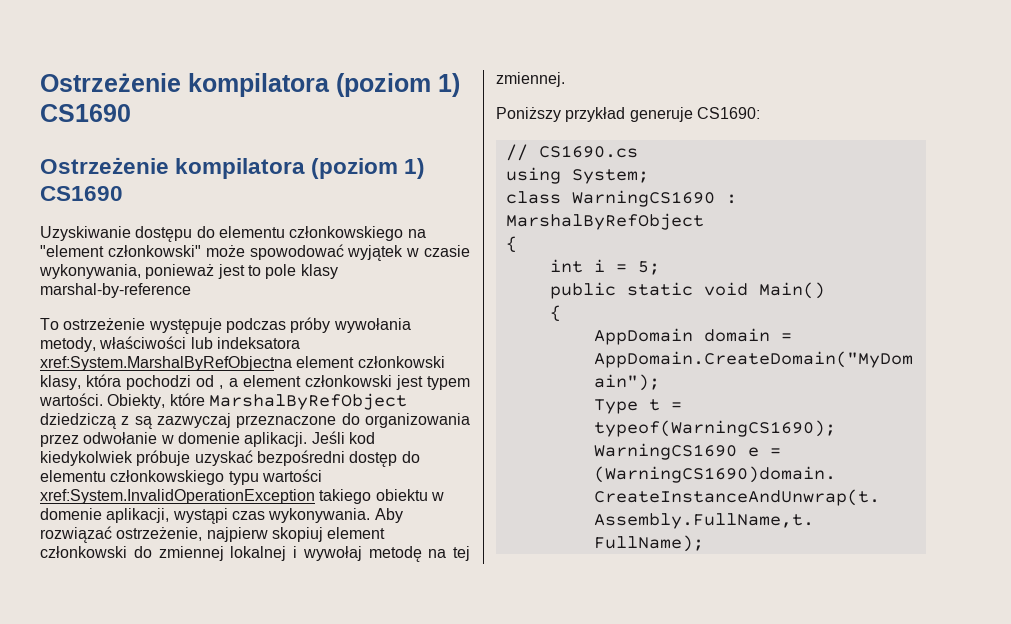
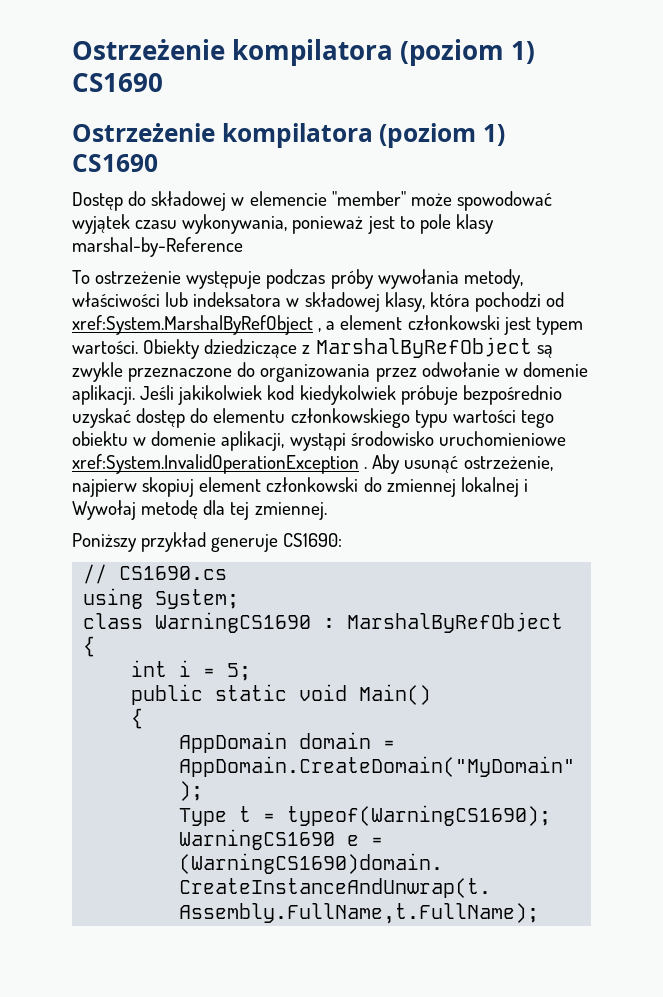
[40,226,426,242] [40,245,201,257] Uzyskiwanie dostępu do elementu członkowskiego na "element członkowski" -> [72,191,406,211] Dostęp do składowej w elemencie "member"
[406,245,470,257] w czasie -> [135,220,178,229] czasu
[40,283,191,298] marshal-by-reference -> [72,237,243,257] marshal-by-Reference
[40,356,445,371] xref:System.MarshalByRefObjectna element członkowski -> [286,292,380,312] w składowej
(215, 381) none -> [72,315,313,335] xref:System.MarshalByRefObject
[107,393,407,410] [40,413,232,429] Obiekty, które MarshalByRefObject dziedziczą z są zazwyczaj -> [143,337,553,359] [72,362,123,382] Obiekty dziedziczące z MarshalByRefObject są zwykle
(345, 437) none -> [178,385,263,405] jakikolwiek
[194,450,345,466] uzyskać bezpośredni -> [462,385,562,405] [72,408,131,428] bezpośrednio uzyskać
[40,489,372,504] xref:System.InvalidOperationException takiego -> [520,410,554,428] tego
[231,508,403,523] [40,526,112,543] czas wykonywania. Aby rozwiązać -> [350,431,566,446] [72,454,459,474] środowisko uruchomieniowe xref:System.InvalidOperationException . Aby usunąć
[302,546,447,562] wywołaj metodę na -> [72,500,226,520] Wywołaj metodę dla

